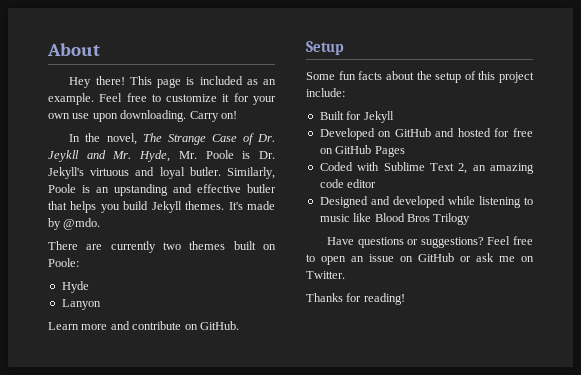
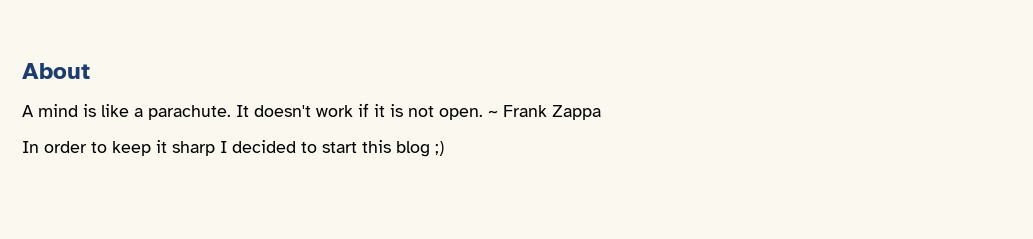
[69,76,276,88] [48,93,276,105] [48,110,237,122] [69,133,275,145] [48,150,275,162] [48,167,275,179] [48,184,276,196] [48,201,275,213] [48,218,101,230] [48,241,276,253] [48,258,79,267] [61,281,89,293] [61,299,101,310] [48,321,239,330] [306,41,344,55] [306,71,534,83] [306,88,345,97] [319,111,394,123] [319,128,533,140] [319,145,405,157] [319,162,534,174] [319,179,377,188] [319,196,533,208] [319,213,471,225] [327,236,533,248] [306,253,534,265] [306,271,345,279] [306,293,405,305] Hey there! This page is included as an example. Feel free to customize it for your own use upon downloading. Carry on! // In the novel, The Strange Case of Dr. Jeykll and Mr. Hyde, Mr. Poole is Dr. Jekyll's virtuous and loyal butler. Similarly, Poole is an upstanding and effective butler that helps you build Jekyll themes. It's made by @mdo. // There are currently two themes built on Poole: // Hyde // Lanyon // Learn more and contribute on GitHub. // Setup // Some fun facts about the setup of this project include: // Built for Jekyll // Developed on GitHub and hosted for free on GitHub Pages // Coded with Sublime Text 2, an amazing code editor // Designed and developed while listening to music like Blood Bros Trilogy // Have questions or suggestions? Feel free to open an issue on GitHub or ask me on Twitter. // Thanks for reading! -> [22,103,601,120] [22,140,444,157] A mind is like a parachute. It doesn't work if it is not open. ~ Frank Zappa // In order to keep it sharp I decided to start this blog ;)

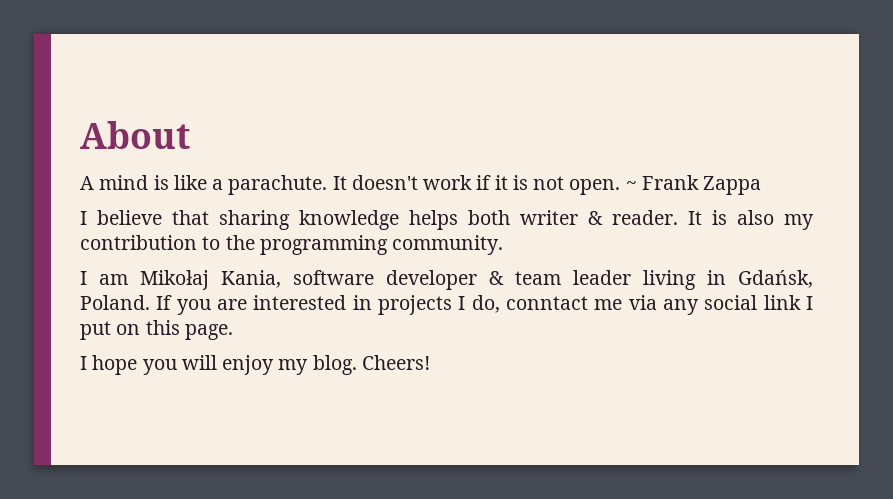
[22,140,444,157] In order to keep it sharp I decided to start this blog ;) -> [80,210,814,230] [80,235,504,255] [80,270,813,290] [80,295,814,315] [80,320,233,340] [80,355,430,375] I believe that sharing knowledge helps both writer & reader. It is also my contribution to the programming community. // I am Mikołaj Kania, software developer & team leader living in Gdańsk, Poland. If you are interested in projects I do, conntact me via any social link I put on this page. // I hope you will enjoy my blog. Cheers!

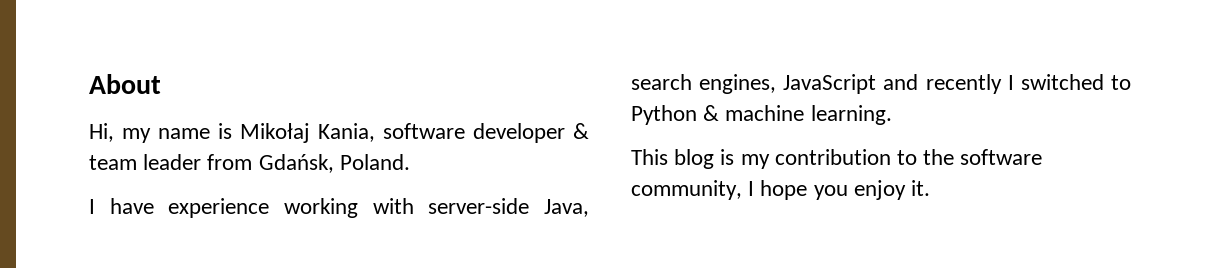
[80,175,762,195] [80,210,814,230] [80,235,504,255] [80,271,128,285] A mind is like a parachute. It doesn't work if it is not open. ~ Frank Zappa // I believe that sharing knowledge helps both writer & reader. It is also my contribution to the programming community. // I am -> [89,123,232,143] Hi, my name is
[643,270,726,290] living in -> [207,154,253,170] from
[156,295,814,315] [80,320,233,340] [80,355,430,375] If you are interested in projects I do, conntact me via any social link I put on this page. // I hope you will enjoy my blog. Cheers! -> [89,198,589,218] [631,74,1131,94] [631,105,892,125] [631,149,1043,169] [631,180,931,200] // I have experience working with server-side Java, search engines, JavaScript and recently I switched to Python & machine learning. // This blog is my contribution to the software community, I hope you enjoy it.

